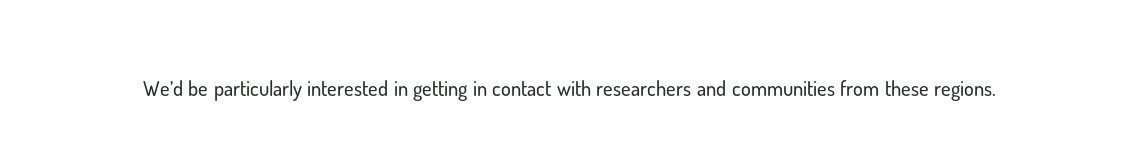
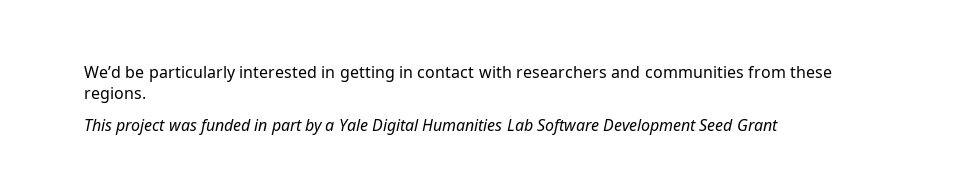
(997, 91) none -> [84,119,778,135] // This project was funded in part by a Yale Digital Humanities Lab Software Development Seed Grant

